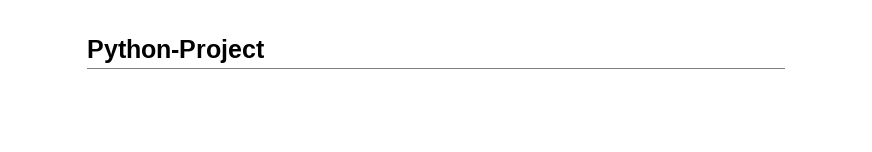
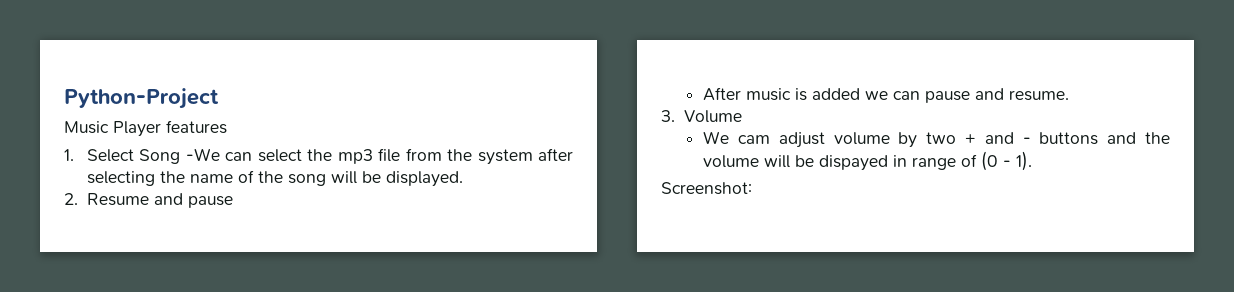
(265, 51) none -> [64,120,227,137] [64,148,573,165] [86,170,463,187] [64,193,233,208] [703,87,1070,103] [661,110,742,123] [703,131,1170,148] [703,151,1033,171] [661,182,752,195] // Music Player features // 1. Select Song -We can select the mp3 file from the system after selecting the name of the song will be displayed. // 2. Resume and pause // After music is added we can pause and resume. // 3. Volume // We cam adjust volume by two + and - buttons and the volume will be dispayed in range of (0 - 1). // Screenshot:

